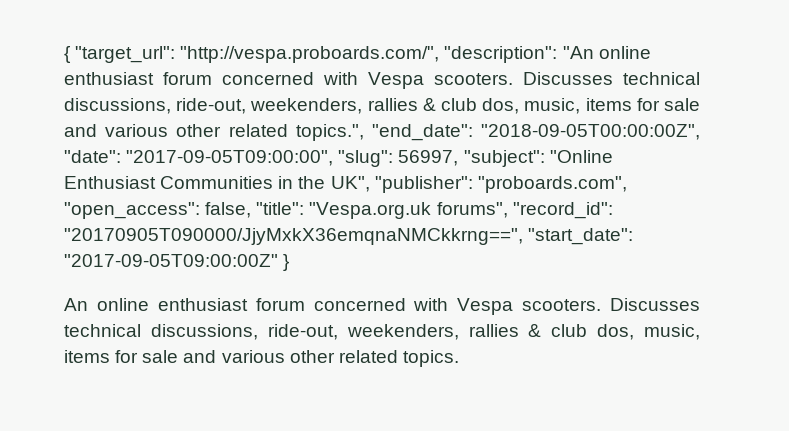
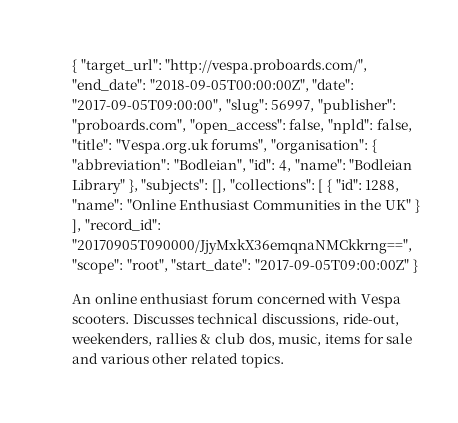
[444,46,651,63] [64,72,700,89] [64,98,700,114] [64,124,364,141] "description": "An online enthusiast forum concerned with Vespa scooters. Discusses technical discussions, ride-out, weekenders, rallies & club dos, music, items for sale and various other related topics.", -> (368, 66) none
[463,150,545,167] "subject": -> [317,99,396,114] [72,119,412,134] [72,139,377,154] [72,159,413,172] [72,179,400,194] [72,199,123,210] "publisher": "proboards.com", "open_access": false, "npld": false, "title": "Vespa.org.uk forums", "organisation": { "abbreviation": "Bodleian", "id": 4, "name": "Bodleian Library" }, "subjects": [], "collections": [ { "id": 1288, "name":
[330,176,627,193] [64,202,613,219] [64,228,523,245] UK", "publisher": "proboards.com", "open_access": false, "title": "Vespa.org.uk forums", "record_id": "20170905T090000/JjyMxkX36emqnaNMCkkrng==", -> [384,199,420,213] [72,219,161,233] [72,239,412,254] [72,259,168,274] UK" } ], "record_id": "20170905T090000/JjyMxkX36emqnaNMCkkrng==", "scope": "root",

